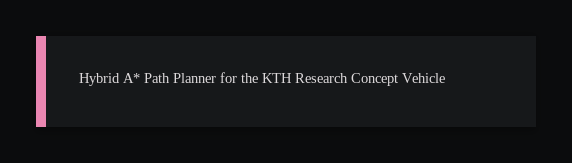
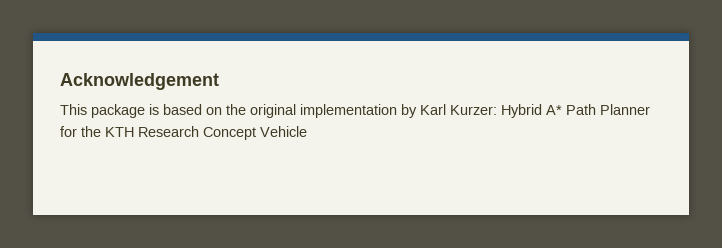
(79, 79) none -> [60,73,219,90] [60,104,497,118] Acknowledgement // This package is based on the original implementation by Karl Kurzer:

